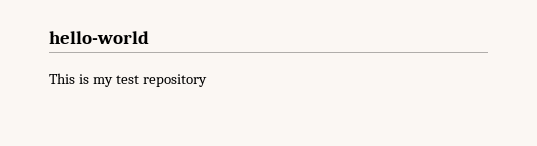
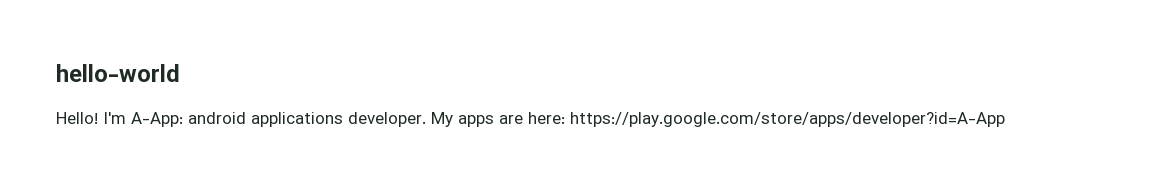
[49,73,207,87] This is my test repository -> [56,112,1005,127] Hello! I'm A-App: android applications developer. My apps are here: https://play.google.com/store/apps/developer?id=A-App

